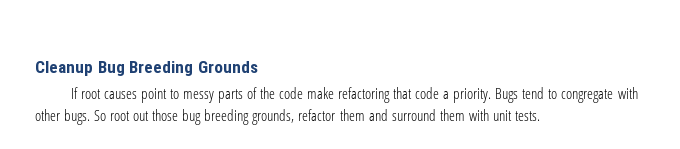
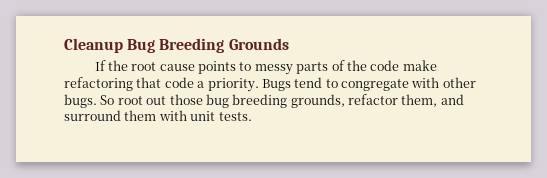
[80,88,167,103] root causes point -> [107,60,237,74] the root cause points
[339,109,365,121] them -> [401,94,438,107] them,

